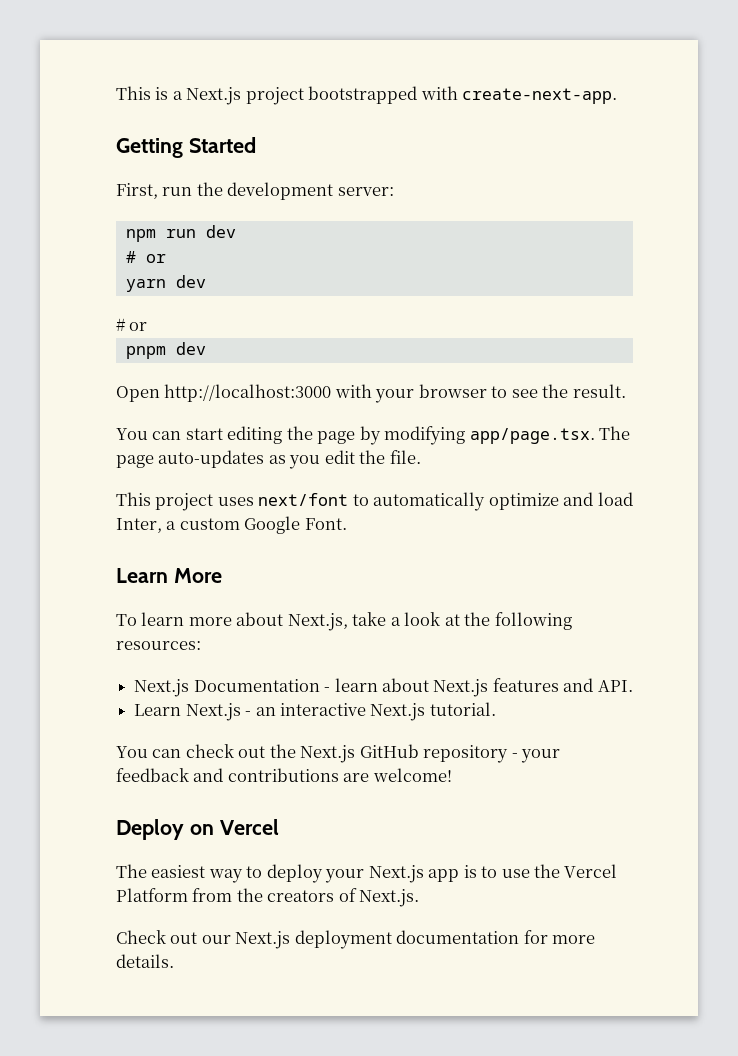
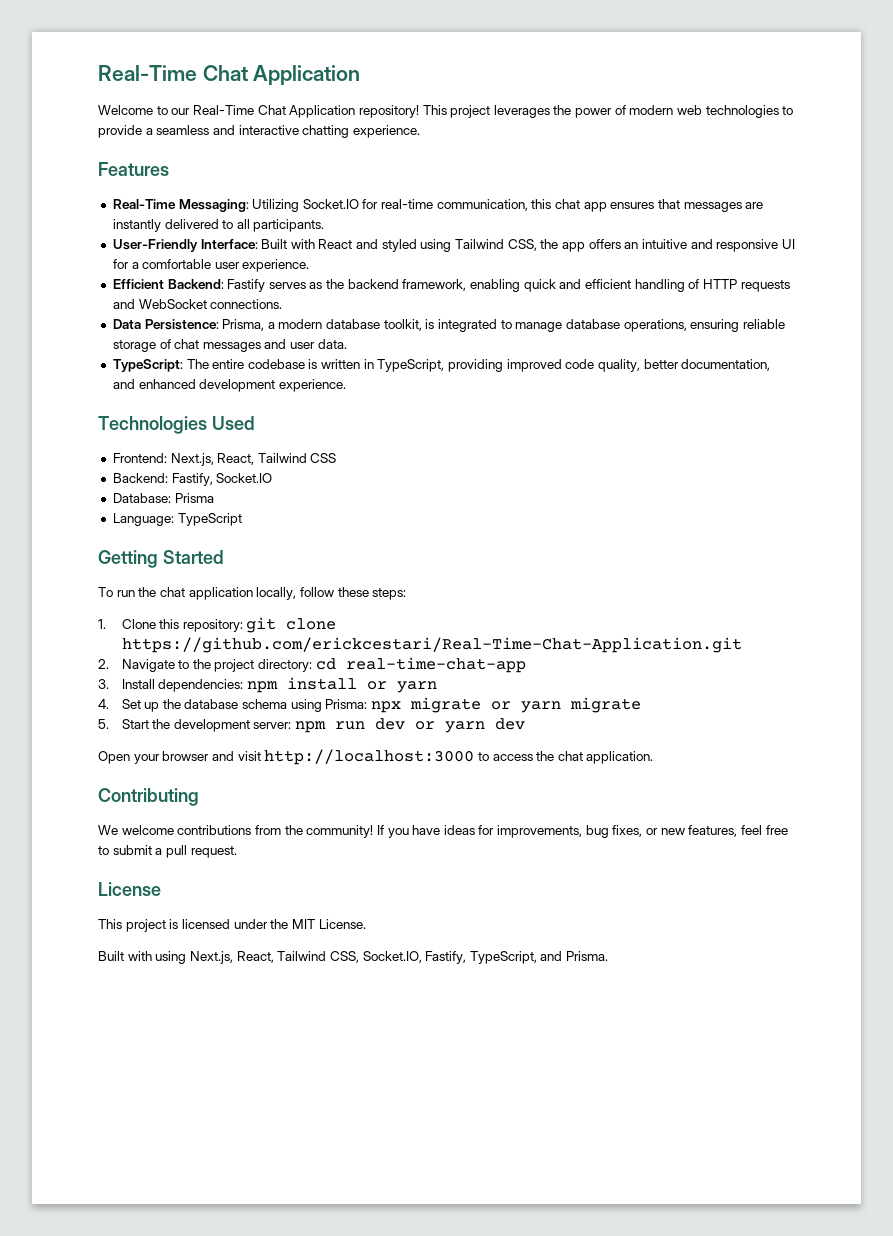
[116,86,618,105] This is a Next.js project bootstrapped with create-next-app. -> [98,65,361,86] [98,105,794,118] [98,125,420,138] [98,162,169,176] [112,199,764,212] [112,219,325,232] [112,239,795,252] [112,259,310,272] [112,279,790,292] [112,299,283,309] [112,319,785,332] [112,339,347,352] [112,359,771,372] [112,379,346,392] [98,416,255,434] [112,453,337,466] [112,473,273,486] [112,493,214,503] [112,513,242,526] Real-Time Chat Application // Welcome to our Real-Time Chat Application repository! This project leverages the power of modern web technologies to provide a seamless and interactive chatting experience. // Features // Real-Time Messaging: Utilizing Socket.IO for real-time communication, this chat app ensures that messages are instantly delivered to all participants. // User-Friendly Interface: Built with React and styled using Tailwind CSS, the app offers an intuitive and responsive UI for a comfortable user experience. // Efficient Backend: Fastify serves as the backend framework, enabling quick and efficient handling of HTTP requests and WebSocket connections. // Data Persistence: Prisma, a modern database toolkit, is integrated to manage database operations, ensuring reliable storage of chat messages and user data. // TypeScript: The entire codebase is written in TypeScript, providing improved code quality, better documentation, and enhanced development experience. // Technologies Used // Frontend: Next.js, React, Tailwind CSS // Backend: Fastify, Socket.IO // Database: Prisma // Language: TypeScript
[116,183,158,199] First, -> [98,587,113,597] To
(223, 189) none -> [159,587,407,600] [98,617,337,633] [121,637,742,653] [98,657,526,673] [98,677,437,693] [98,697,642,713] [98,719,171,729] chat application locally, follow these steps: // 1. Clone this repository: git clone https://github.com/erickcestari/Real-Time-Chat-Application.git // 2. Navigate to the project directory: cd real-time-chat-app // 3. Install dependencies: npm install or yarn // 4. Set up the database schema using Prisma: npx migrate or yarn migrate // 5. Start the
(394, 191) // -> (292, 725) none
[125,251,166,263] // # or // -> [415,721,436,730] or
[116,318,148,331] [125,342,206,359] [116,384,626,403] [116,426,631,445] [116,450,421,469] [116,492,633,511] [116,516,347,534] [116,568,222,583] [116,612,572,631] [116,641,201,650] [134,678,633,697] [134,702,496,721] [116,744,561,763] [116,768,452,782] [116,819,279,840] [116,864,618,883] [116,888,420,907] [116,930,596,949] [116,954,174,968] # or // pnpm dev // Open http://localhost:3000 with your browser to see the result. // You can start editing the page by modifying app/page.tsx. The page auto-updates as you edit the file. // This project uses next/font to automatically optimize and load Inter, a custom Google Font. // Learn More // To learn more about Next.js, take a look at the following resources: // Next.js Documentation - learn about Next.js features and API. // Learn Next.js - an interactive Next.js tutorial. // You can check out the Next.js GitHub repository - your feedback and contributions are welcome! // Deploy on Vercel // The easiest way to deploy your Next.js app is to use the Vercel Platform from the creators of Next.js. // Check out our Next.js deployment documentation for more details. -> [98,749,654,765] [98,788,199,806] [98,825,788,838] [98,845,237,858] [98,882,161,896] [98,919,366,932] [98,951,609,964] Open your browser and visit http://localhost:3000 to access the chat application. // Contributing // We welcome contributions from the community! If you have ideas for improvements, bug fixes, or new features, feel free to submit a pull request. // License // This project is licensed under the MIT License. // Built with using Next.js, React, Tailwind CSS, Socket.IO, Fastify, TypeScript, and Prisma.

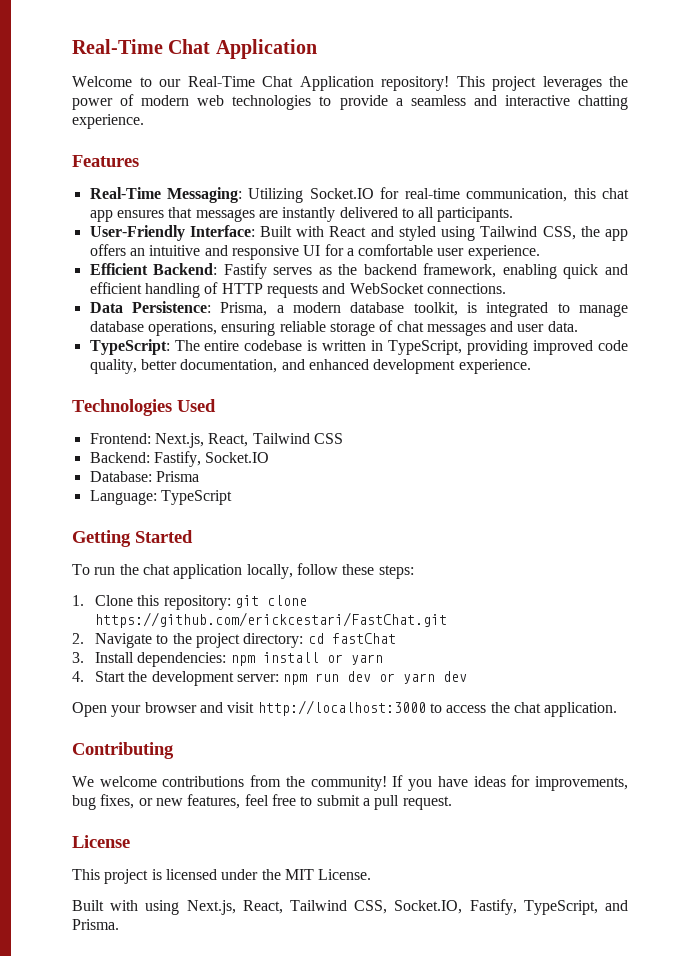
[121,637,742,653] https://github.com/erickcestari/Real-Time-Chat-Application.git -> [95,612,448,628] https://github.com/erickcestari/FastChat.git
[345,657,526,673] real-time-chat-app -> [331,633,396,644] fastChat
[121,697,642,713] [98,719,109,729] Set up the database schema using Prisma: npx migrate or yarn migrate // 5. -> (84, 676) none

